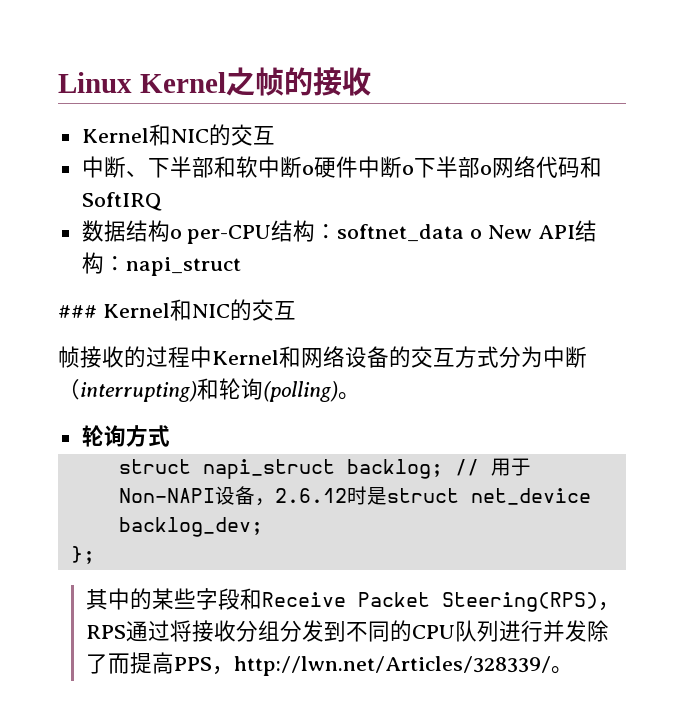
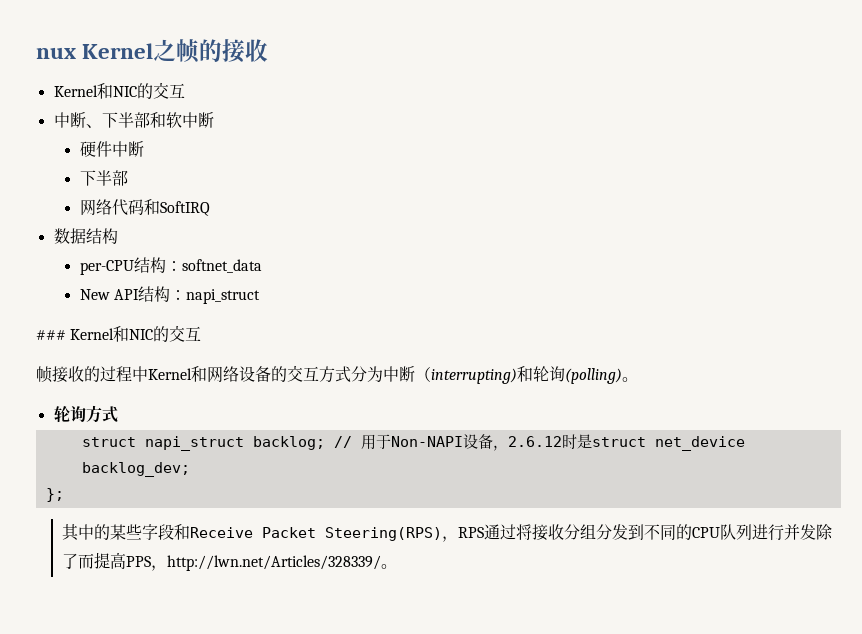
[58,72,132,93] Linux -> [36,47,76,59] nux
[301,165,314,175] o -> (214, 120) //
[401,156,492,178] o下半部o -> [79,170,128,186] // 下半部 //
[169,229,182,239] o -> (118, 236) //
[470,229,483,239] o -> (262, 266) //

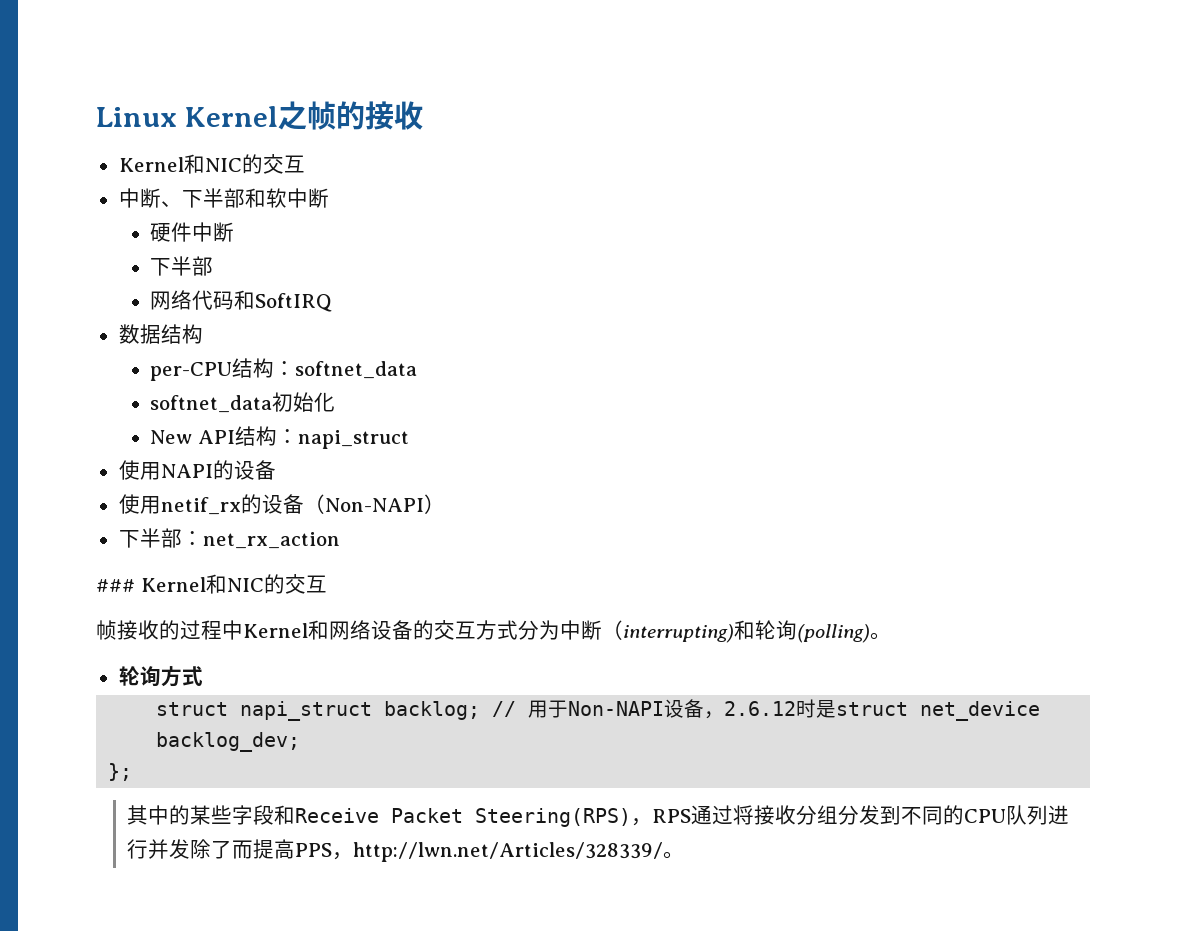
[36,47,76,59] nux -> [96,107,177,127] Linux
(262, 266) none -> [149,392,335,413] // softnet_data初始化
(261, 296) none -> [118,460,276,480] [118,494,445,515] [118,528,340,549] // 使用NAPI的设备 // 使用netif_rx的设备（Non-NAPI） // 下半部：net_rx_action

